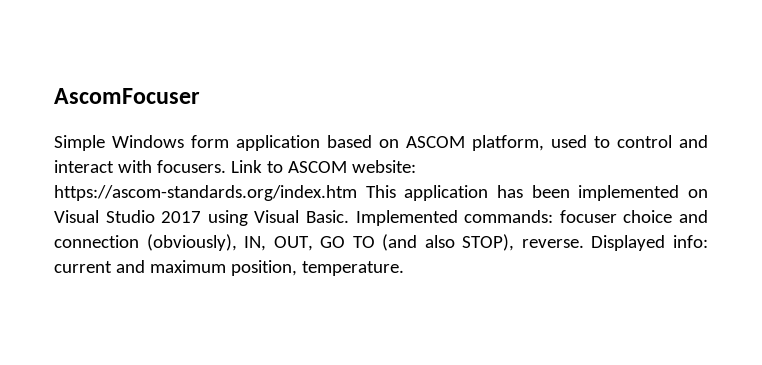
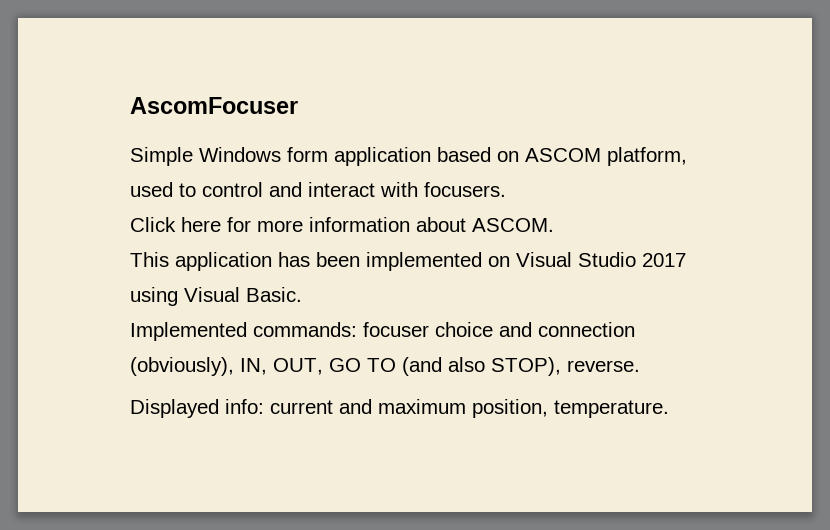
[230,160,416,173] [54,185,357,201] Link to ASCOM website: https://ascom-standards.org/index.htm -> [130,217,554,232] // Click here for more information about ASCOM. //
(349, 216) none -> (302, 294) //
(584, 243) none -> (640, 366) //

